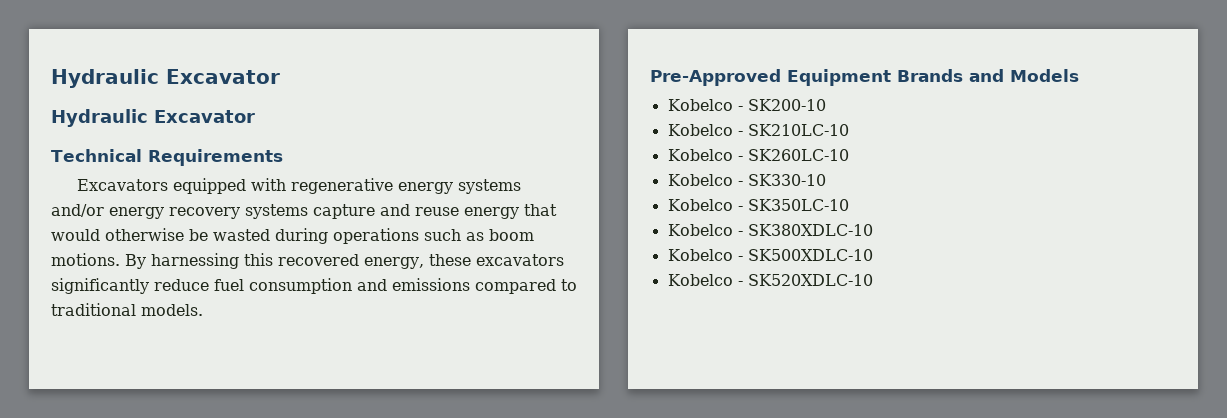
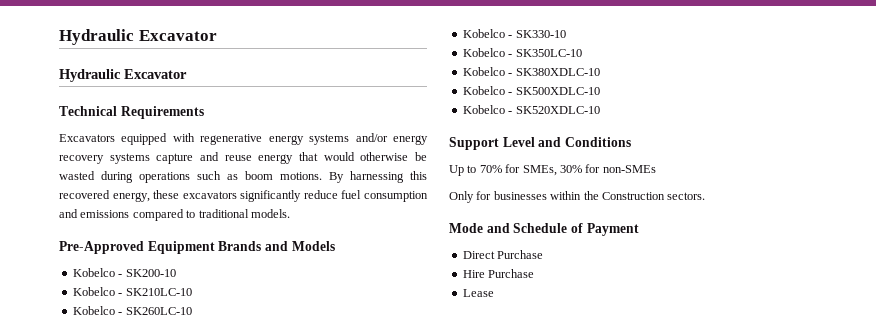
(873, 280) none -> [449,137,631,150] [449,164,656,176] [449,191,706,203] [449,223,639,236] [462,250,544,259] [462,269,535,278] [462,289,494,297] // Support Level and Conditions // Up to 70% for SMEs, 30% for non-SMEs // Only for businesses within the Construction sectors. // Mode and Schedule of Payment // Direct Purchase // Hire Purchase // Lease

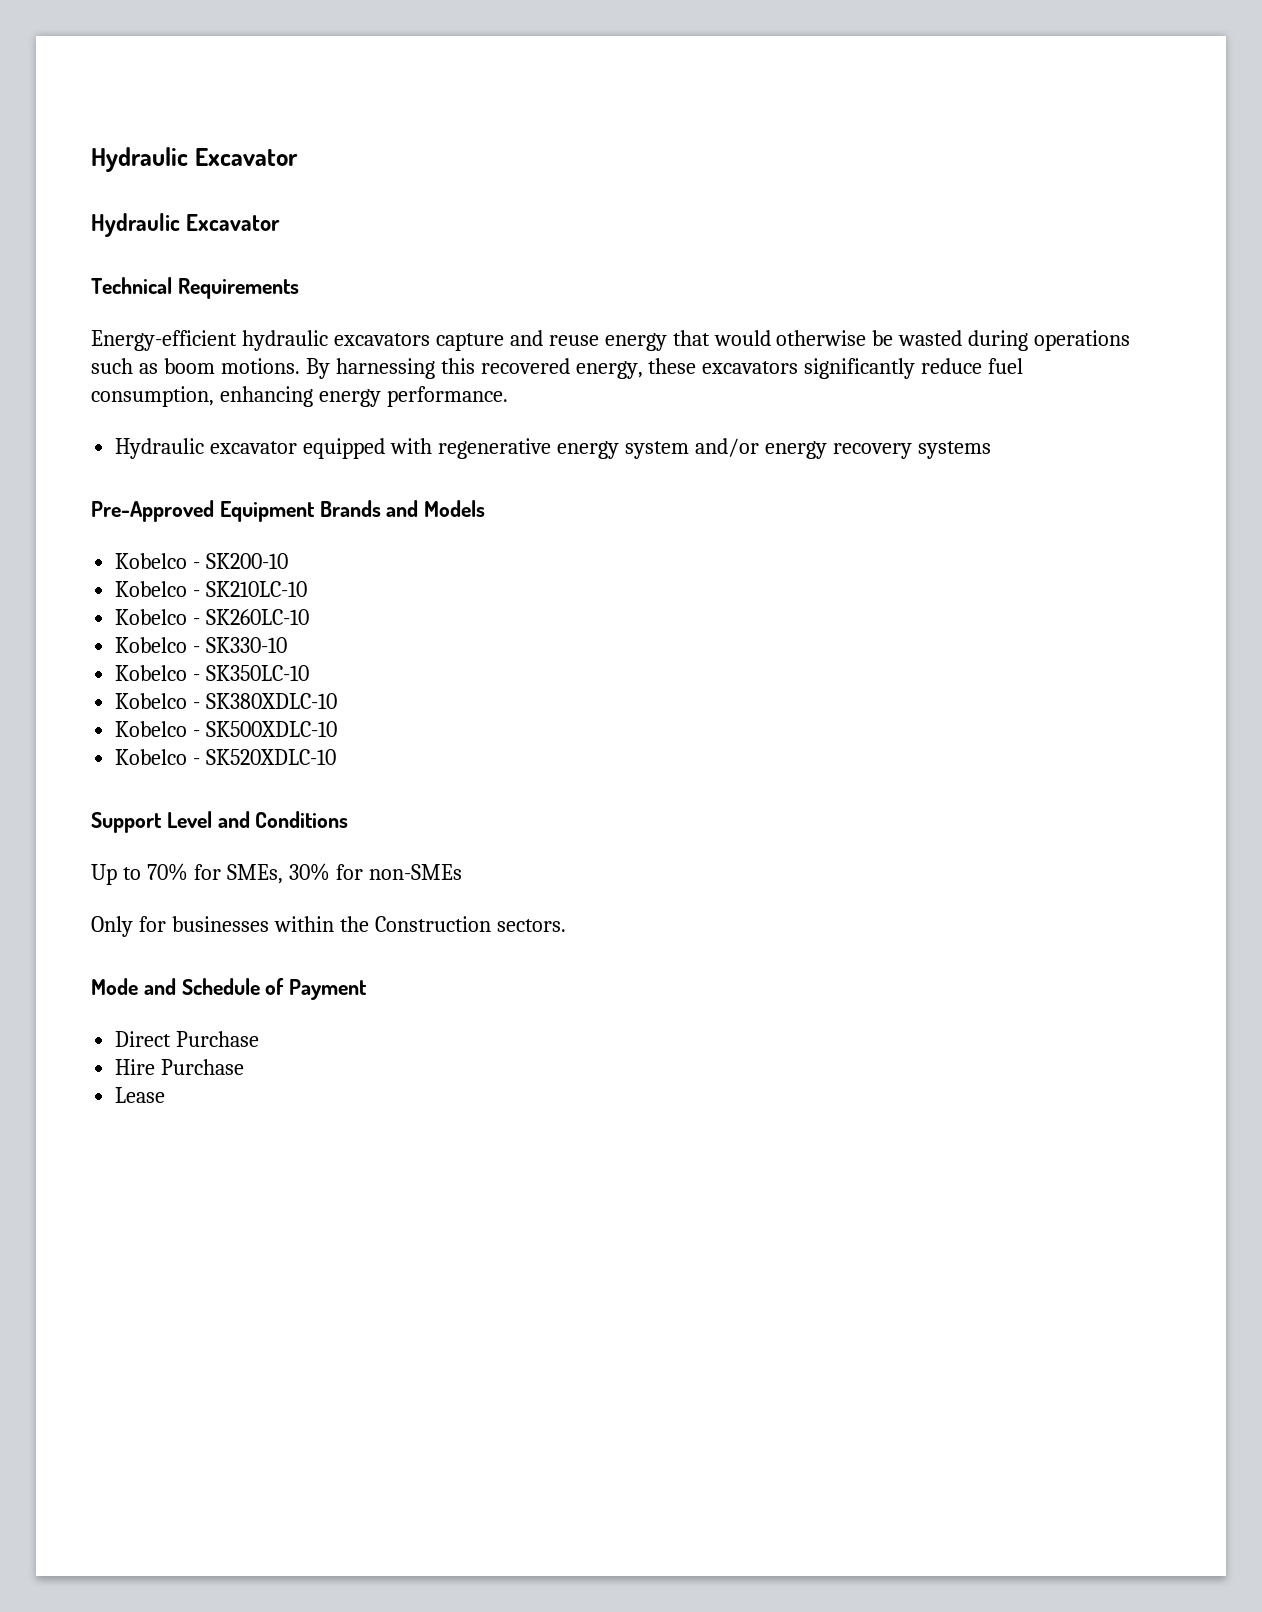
[59,133,428,145] [59,153,150,164] Excavators equipped with regenerative energy systems and/or energy recovery systems -> [91,330,430,351] Energy-efficient hydraulic excavators
[364,191,428,202] [59,209,290,221] consumption and emissions compared to traditional models. -> [91,386,508,407] [115,438,991,459] consumption, enhancing energy performance. // Hydraulic excavator equipped with regenerative energy system and/or energy recovery systems

